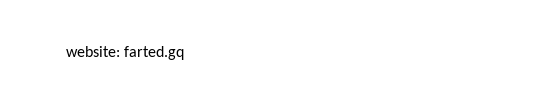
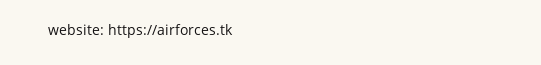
[124,46,185,60] farted.gq -> [108,24,233,38] https://airforces.tk

